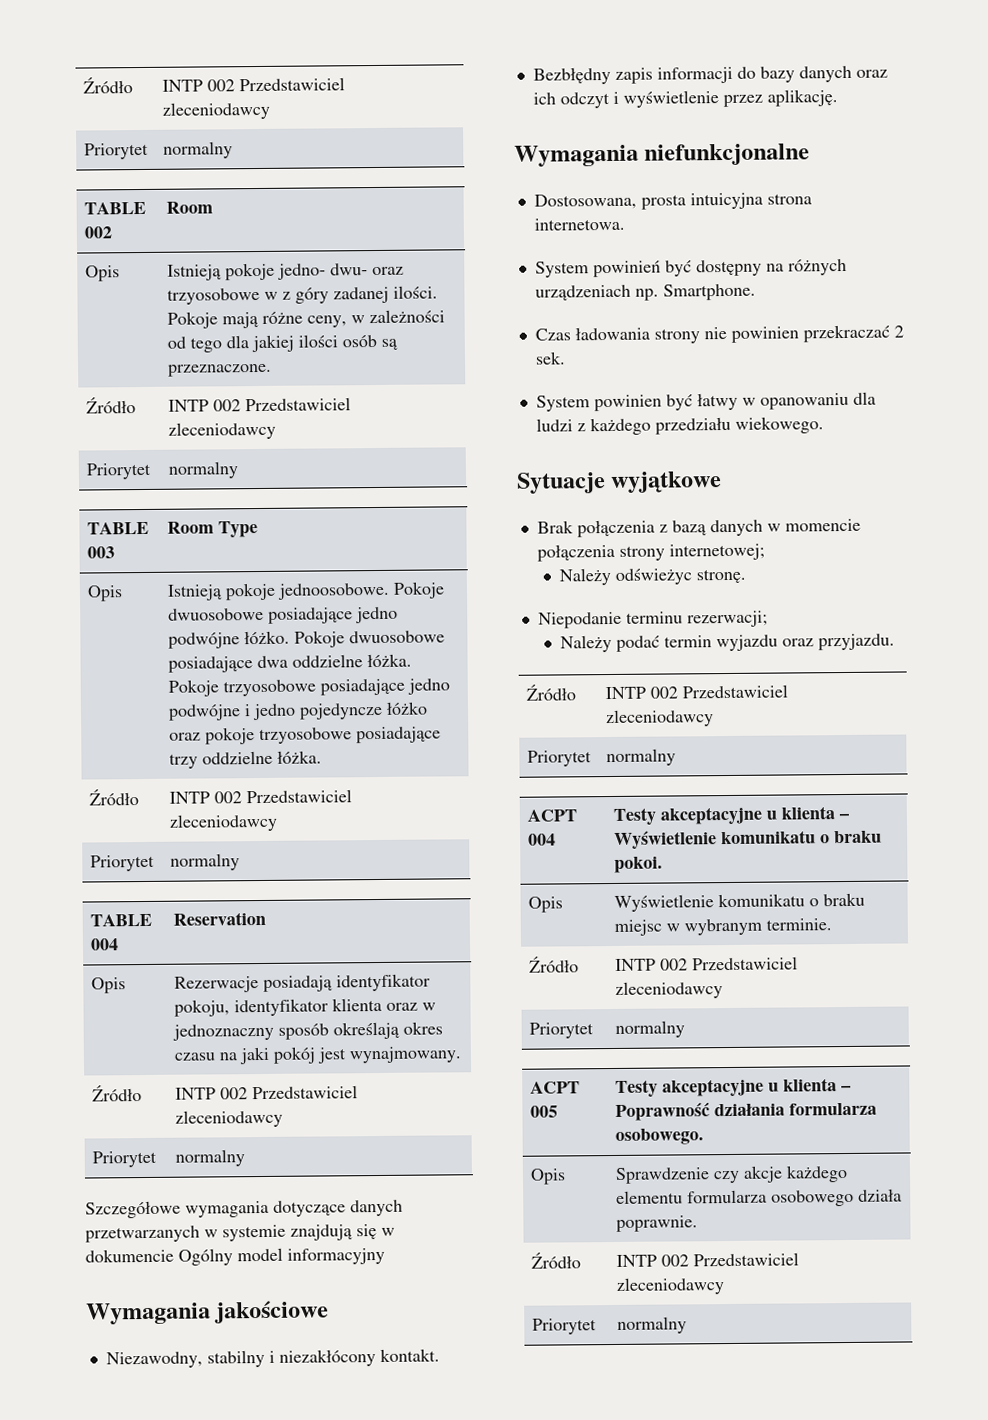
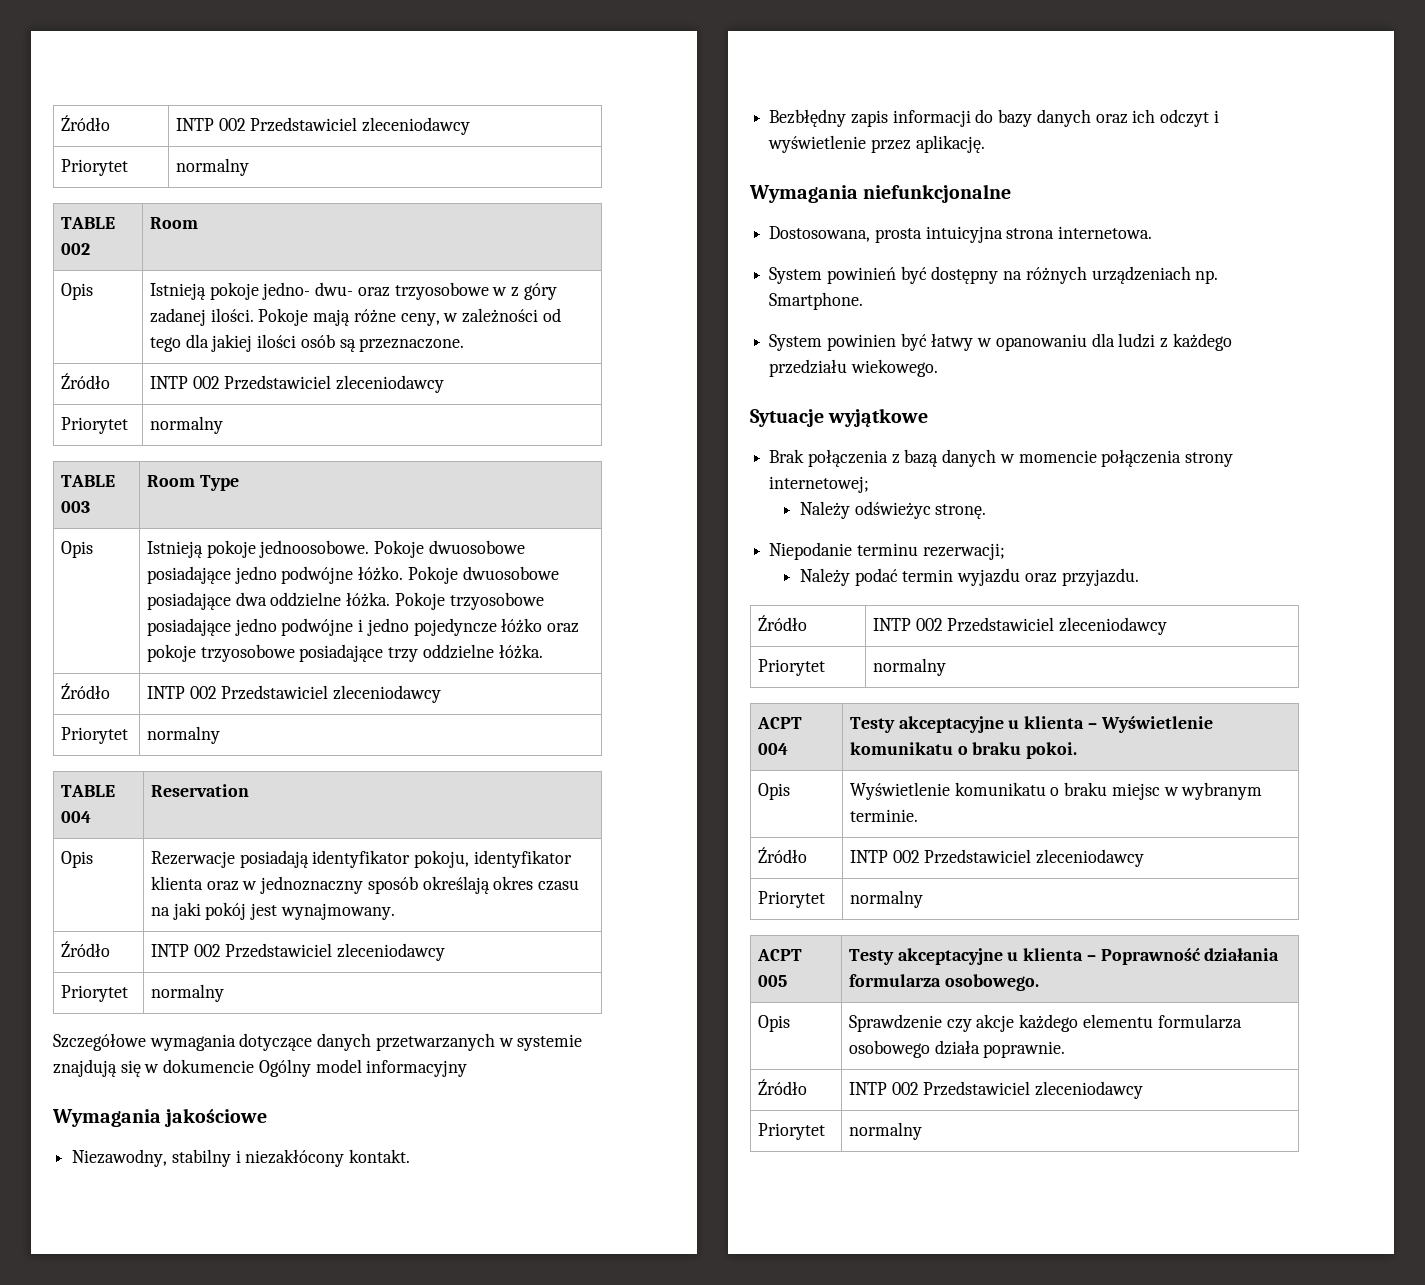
[534,324,904,344] [534,351,566,365] // Czas ładowania strony nie powinien przekraczać 2 sek. -> (864, 301) none

